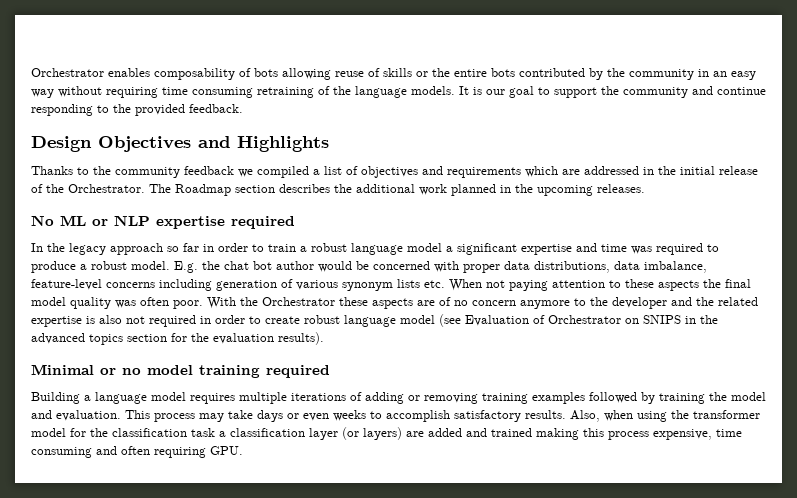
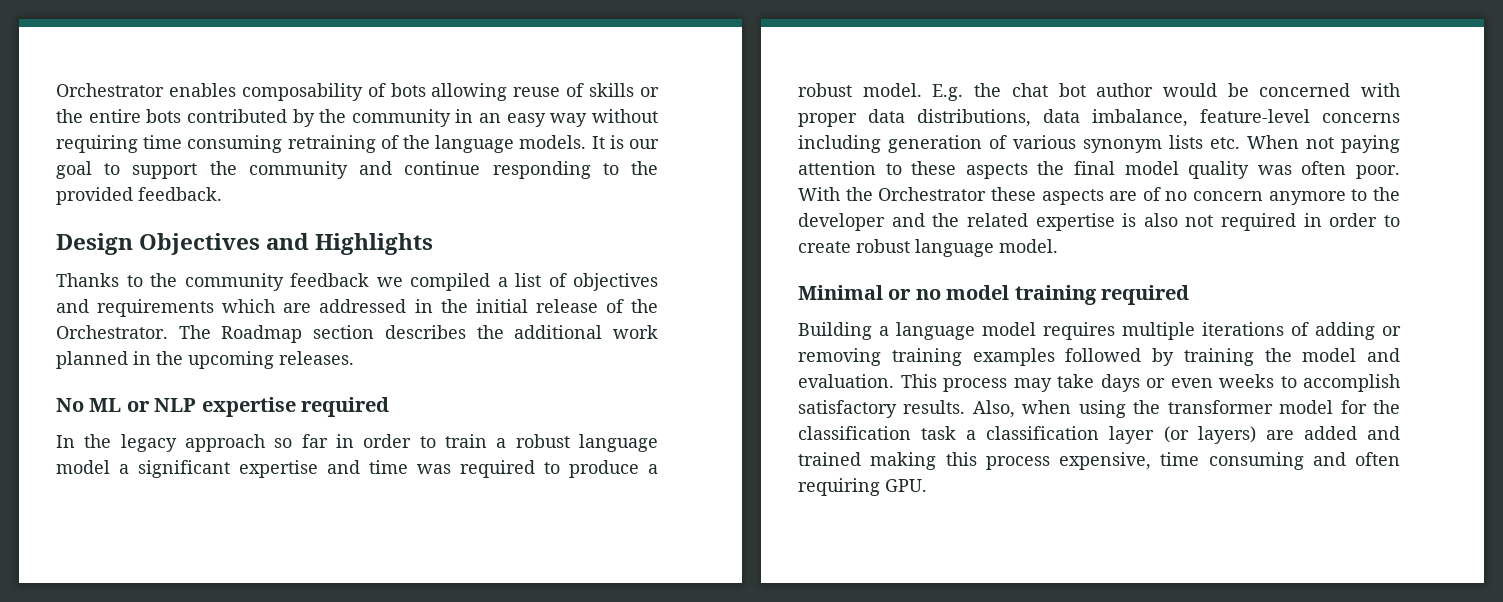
[400,314,718,327] [31,332,324,345] model (see Evaluation of Orchestrator on SNIPS in the advanced topics section for the evaluation results). -> [999,239,1058,253] model.

